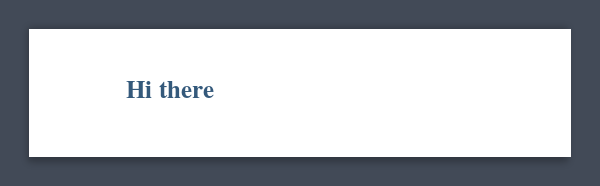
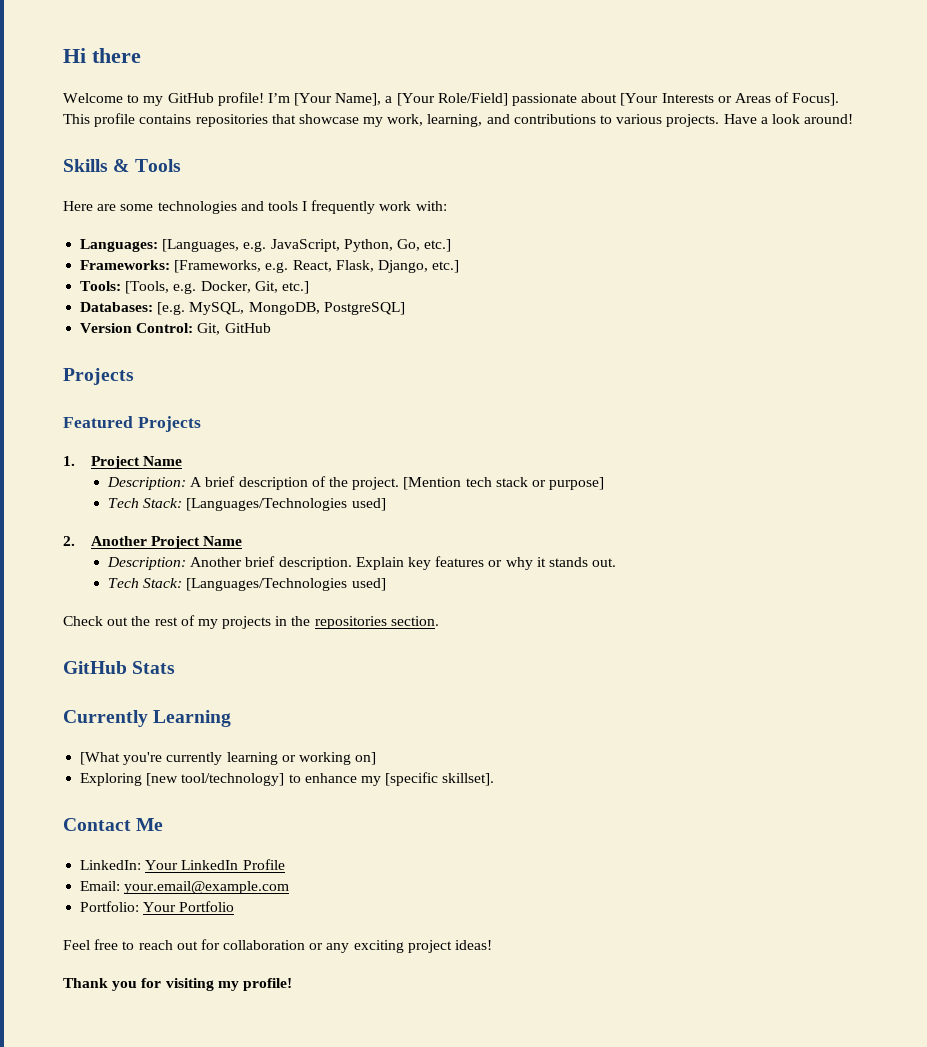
(214, 89) none -> [63,92,840,106] [63,113,854,127] [63,159,181,172] [63,200,447,214] [80,239,452,252] [80,260,460,273] [80,281,309,294] [80,302,405,315] [80,323,271,335] [63,368,134,385] [63,416,201,432] [63,456,183,469] [107,476,605,490] [108,498,386,511] [63,536,243,549] [107,556,617,570] [108,578,386,591] [63,615,439,629] [63,661,176,674] [63,710,232,727] [80,752,377,765] [80,772,495,786] [63,818,164,831] [80,859,285,870] [80,881,290,894] [80,901,235,912] [63,939,493,953] [63,978,292,991] // Welcome to my GitHub profile! I’m [Your Name], a [Your Role/Field] passionate about [Your Interests or Areas of Focus]. This profile contains repositories that showcase my work, learning, and contributions to various projects. Have a look around! // Skills & Tools // Here are some technologies and tools I frequently work with: // Languages: [Languages, e.g. JavaScript, Python, Go, etc.] // Frameworks: [Frameworks, e.g. React, Flask, Django, etc.] // Tools: [Tools, e.g. Docker, Git, etc.] // Databases: [e.g. MySQL, MongoDB, PostgreSQL] // Version Control: Git, GitHub // Projects // Featured Projects // 1. Project Name // Description: A brief description of the project. [Mention tech stack or purpose] // Tech Stack: [Languages/Technologies used] // 2. Another Project Name // Description: Another brief description. Explain key features or why it stands out. // Tech Stack: [Languages/Technologies used] // Check out the rest of my projects in the repositories section. // GitHub Stats // Currently Learning // [What you're currently learning or working on] // Exploring [new tool/technology] to enhance my [specific skillset]. // Contact Me // LinkedIn: Your LinkedIn Profile // Email: your.email@example.com // Portfolio: Your Portfolio // Feel free to reach out for collaboration or any exciting project ideas! // Thank you for visiting my profile!

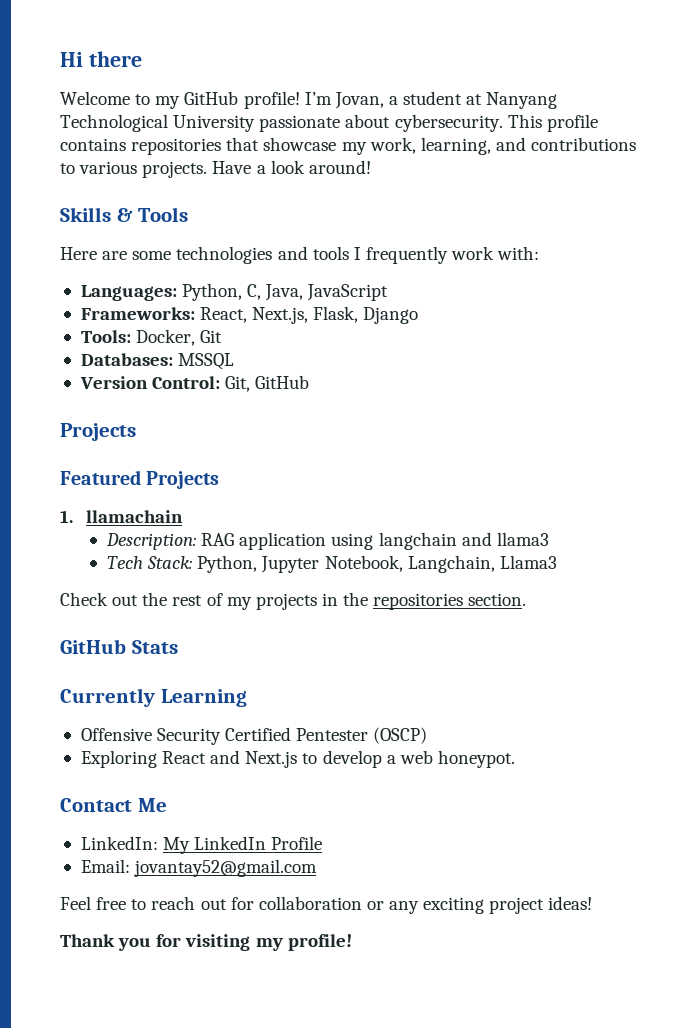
[294,92,840,106] [Your Name], a [Your Role/Field] passionate about [Your Interests or Areas of Focus]. -> [334,91,558,109] [60,114,503,132] Jovan, a student at Nanyang Technological University passionate about cybersecurity.
[162,239,452,252] [80,260,460,273] [80,281,309,294] [80,302,405,315] [Languages, e.g. JavaScript, Python, Go, etc.] // Frameworks: [Frameworks, e.g. React, Flask, Django, etc.] // Tools: [Tools, e.g. Docker, Git, etc.] // Databases: [e.g. MySQL, MongoDB, PostgreSQL] -> [182,283,389,301] [80,306,419,324] [80,329,223,346] [80,353,235,370] Python, C, Java, JavaScript // Frameworks: React, Next.js, Flask, Django // Tools: Docker, Git // Databases: MSSQL
[90,456,183,469] [107,476,605,490] [108,498,386,511] [63,536,243,549] [107,556,617,570] [108,578,386,591] Project Name // Description: A brief description of the project. [Mention tech stack or purpose] // Tech Stack: [Languages/Technologies used] // 2. Another Project Name // Description: Another brief description. Explain key features or why it stands out. // Tech Stack: [Languages/Technologies used] -> [86,510,184,523] [105,532,549,550] [106,555,557,573] llamachain // Description: RAG application using langchain and llama3 // Tech Stack: Python, Jupyter Notebook, Langchain, Llama3
[80,752,377,765] [80,772,495,786] [What you're currently learning or working on] // Exploring [new tool/technology] to enhance my [specific skillset]. -> [80,727,428,745] [80,750,515,768] Offensive Security Certified Pentester (OSCP) // Exploring React and Next.js to develop a web honeypot.
[145,860,179,870] Your -> [163,837,191,854] My
[124,881,290,894] [80,901,235,912] your.email@example.com // Portfolio: Your Portfolio -> [134,859,318,877] jovantay52@gmail.com

